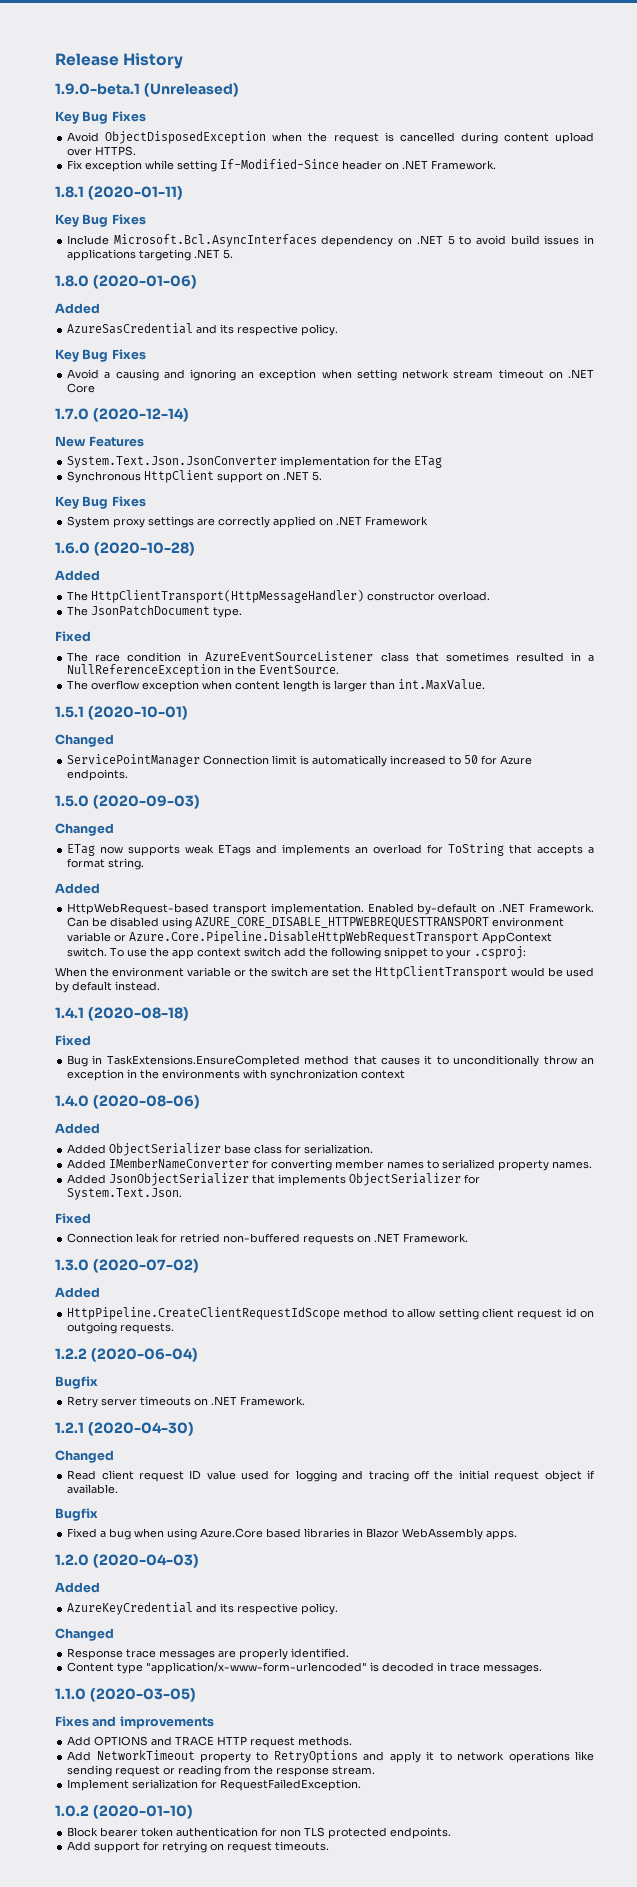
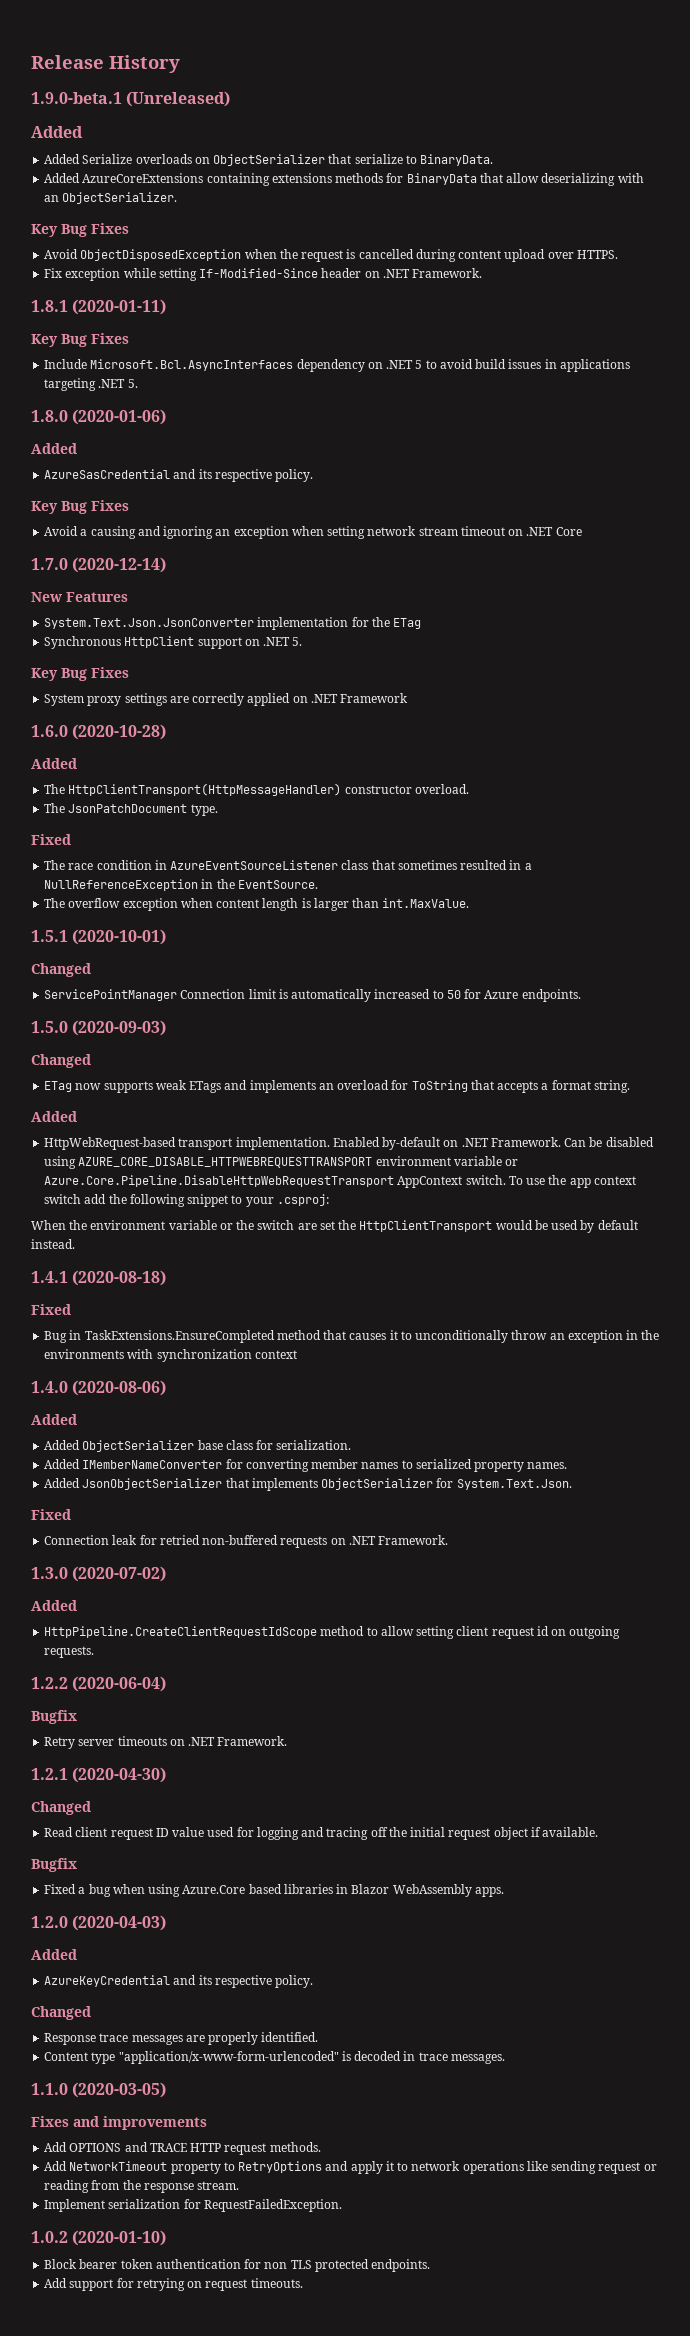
(239, 90) none -> [31,126,83,138] [44,154,494,166] [44,173,644,186] [44,192,178,204] // Added // Added Serialize overloads on ObjectSerializer that serialize to BinaryData. // Added AzureCoreExtensions containing extensions methods for BinaryData that allow deserializing with an ObjectSerializer.

